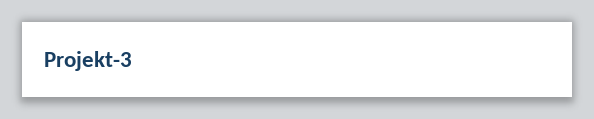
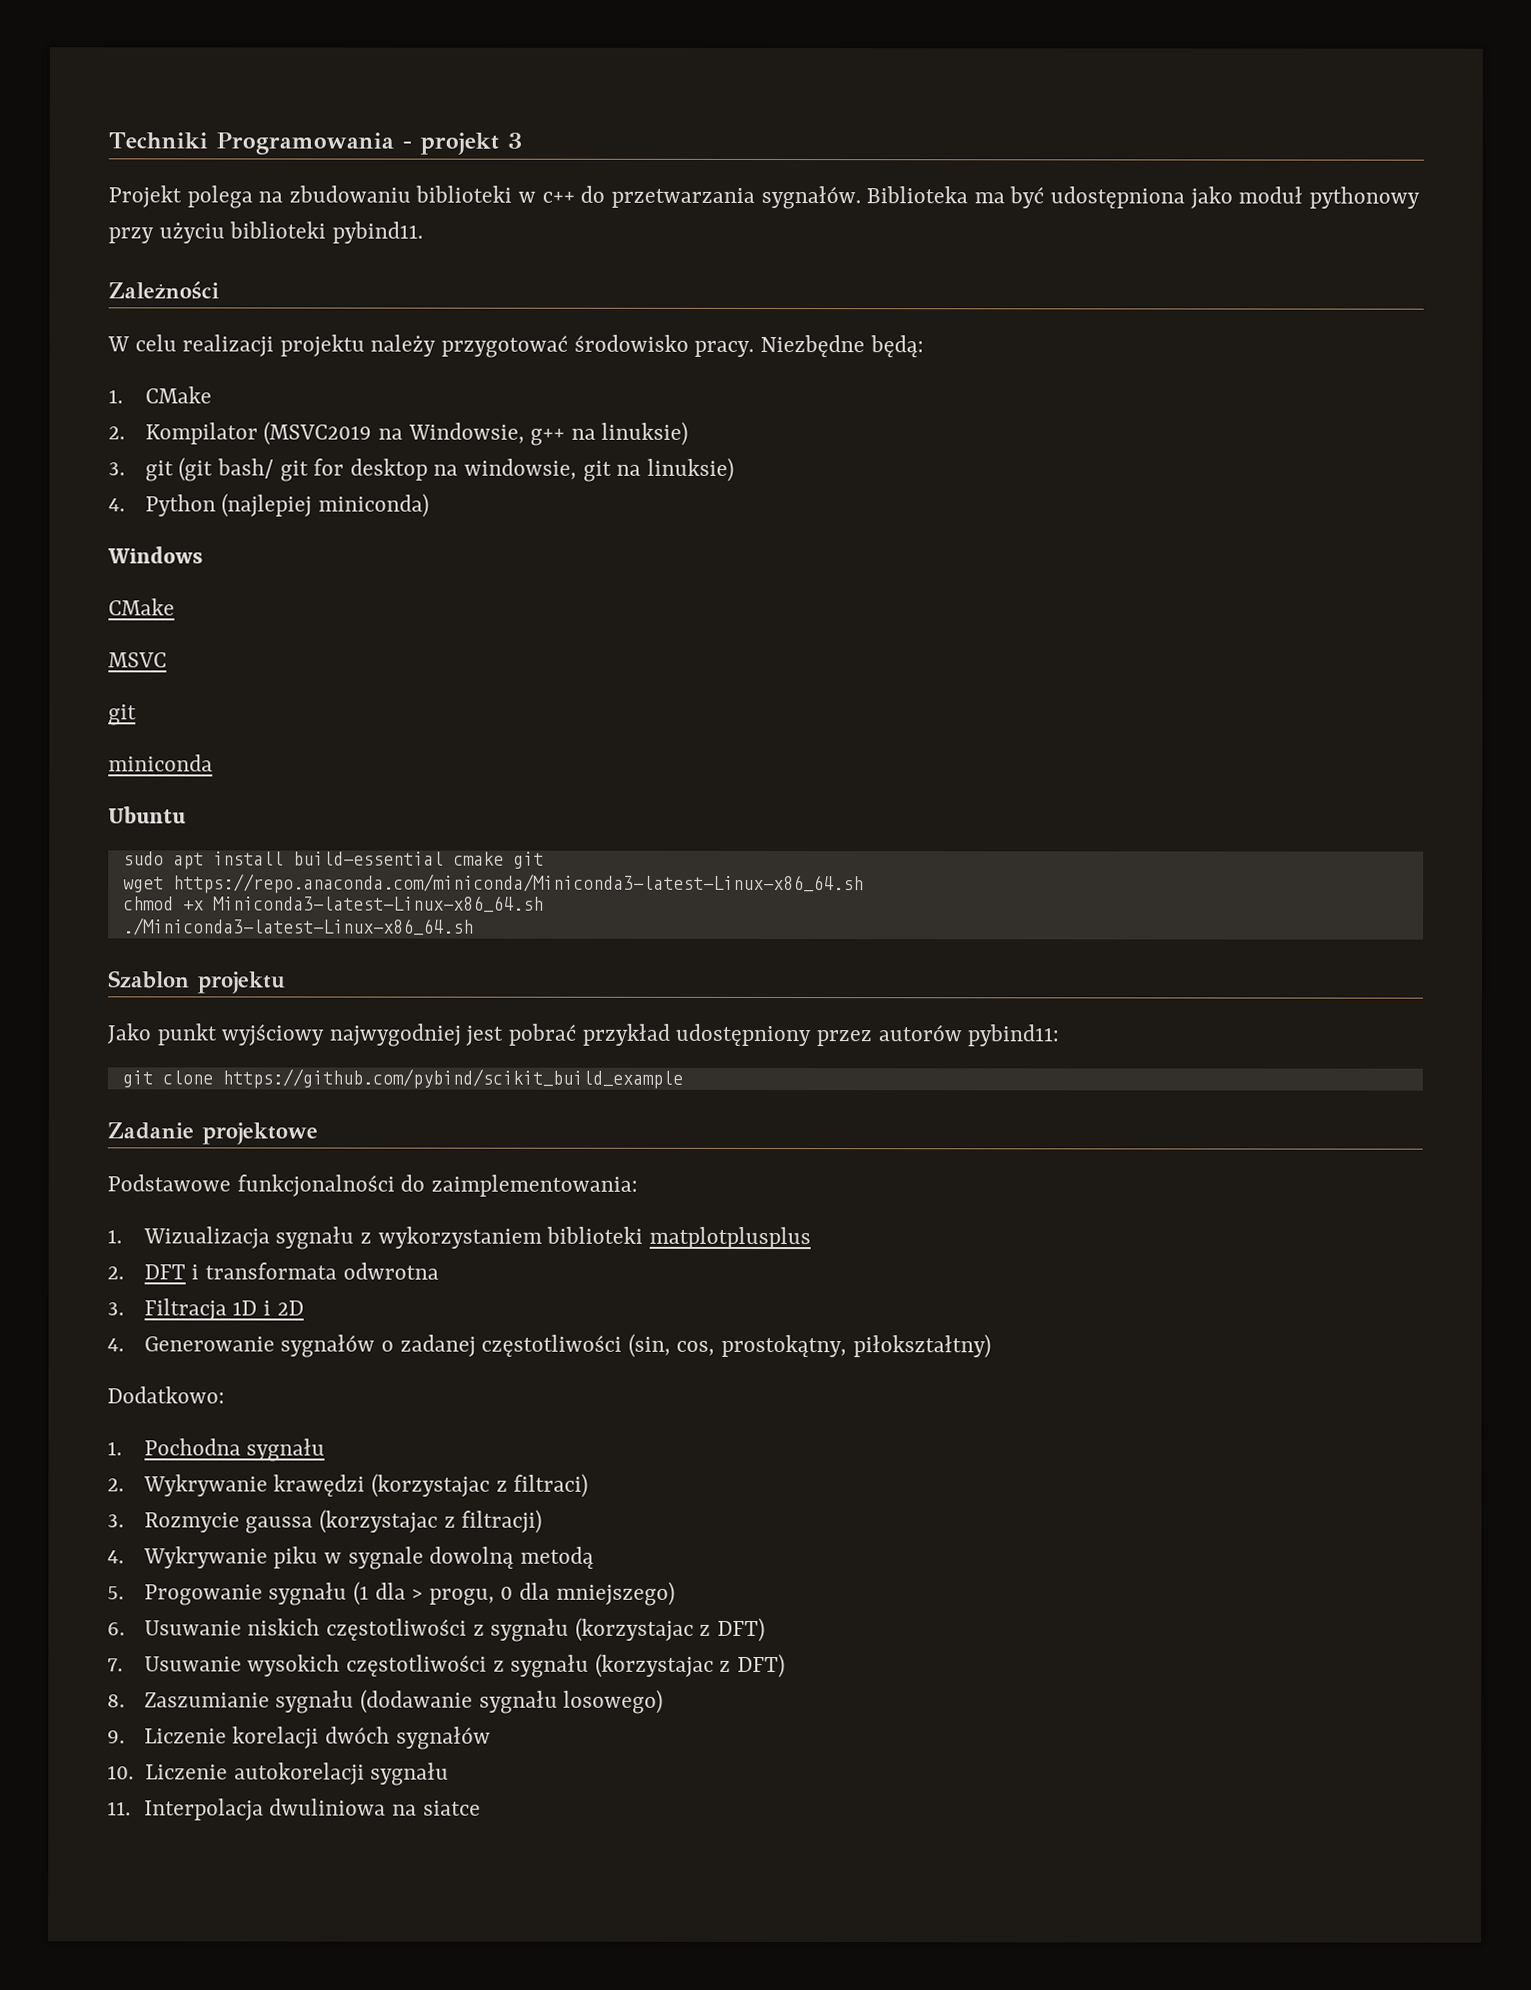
[44,51,132,71] Projekt-3 -> [108,132,522,155] [108,185,1420,210] [108,221,423,244] [108,281,219,300] [107,334,924,358] [108,386,212,404] [108,421,689,446] [108,457,734,482] [108,493,430,518] [107,546,203,564] [108,598,175,616] [108,652,167,668] [108,704,137,726] [108,754,213,772] [108,806,186,824] [122,851,544,870] [122,873,864,895] [122,895,544,913] [122,917,474,936] [108,970,286,994] [107,1023,1060,1047] [121,1068,683,1089] [107,1122,318,1145] [107,1174,638,1197] [107,1226,811,1250] [107,1262,439,1280] [107,1298,304,1321] [107,1333,991,1359] [107,1386,225,1404] [107,1438,326,1462] [107,1473,589,1498] [107,1509,543,1534] [107,1546,594,1570] [107,1581,675,1606] [107,1617,766,1643] [107,1653,786,1679] [107,1689,664,1714] [107,1726,491,1750] [107,1762,450,1786] [107,1798,481,1821] Techniki Programowania - projekt 3 // Projekt polega na zbudowaniu biblioteki w c++ do przetwarzania sygnałów. Biblioteka ma być udostępniona jako moduł pythonowy przy użyciu biblioteki pybind11. // Zależności // W celu realizacji projektu należy przygotować środowisko pracy. Niezbędne będą: // 1. CMake // 2. Kompilator (MSVC2019 na Windowsie, g++ na linuksie) // 3. git (git bash/ git for desktop na windowsie, git na linuksie) // 4. Python (najlepiej miniconda) // Windows // CMake // MSVC // git // miniconda // Ubuntu // sudo apt install build-essential cmake git // wget https://repo.anaconda.com/miniconda/Miniconda3-latest-Linux-x86_64.sh // chmod +x Miniconda3-latest-Linux-x86_64.sh // ./Miniconda3-latest-Linux-x86_64.sh // Szablon projektu // Jako punkt wyjściowy najwygodniej jest pobrać przykład udostępniony przez autorów pybind11: // git clone https://github.com/pybind/scikit_build_example // Zadanie projektowe // Podstawowe funkcjonalności do zaimplementowania: // 1. Wizualizacja sygnału z wykorzystaniem biblioteki matplotplusplus // 2. DFT i transformata odwrotna // 3. Filtracja 1D i 2D // 4. Generowanie sygnałów o zadanej częstotliwości (sin, cos, prostokątny, piłokształtny) // Dodatkowo: // 1. Pochodna sygnału // 2. Wykrywanie krawędzi (korzystajac z filtraci) // 3. Rozmycie gaussa (korzystajac z filtracji) // 4. Wykrywanie piku w sygnale dowolną metodą // 5. Progowanie sygnału (1 dla > progu, 0 dla mniejszego) // 6. Usuwanie niskich częstotliwości z sygnału (korzystajac z DFT) // 7. Usuwanie wysokich częstotliwości z sygnału (korzystajac z DFT) // 8. Zaszumianie sygnału (dodawanie sygnału losowego) // 9. Liczenie korelacji dwóch sygnałów // 10. Liczenie autokorelacji sygnału // 11. Interpolacja dwuliniowa na siatce

